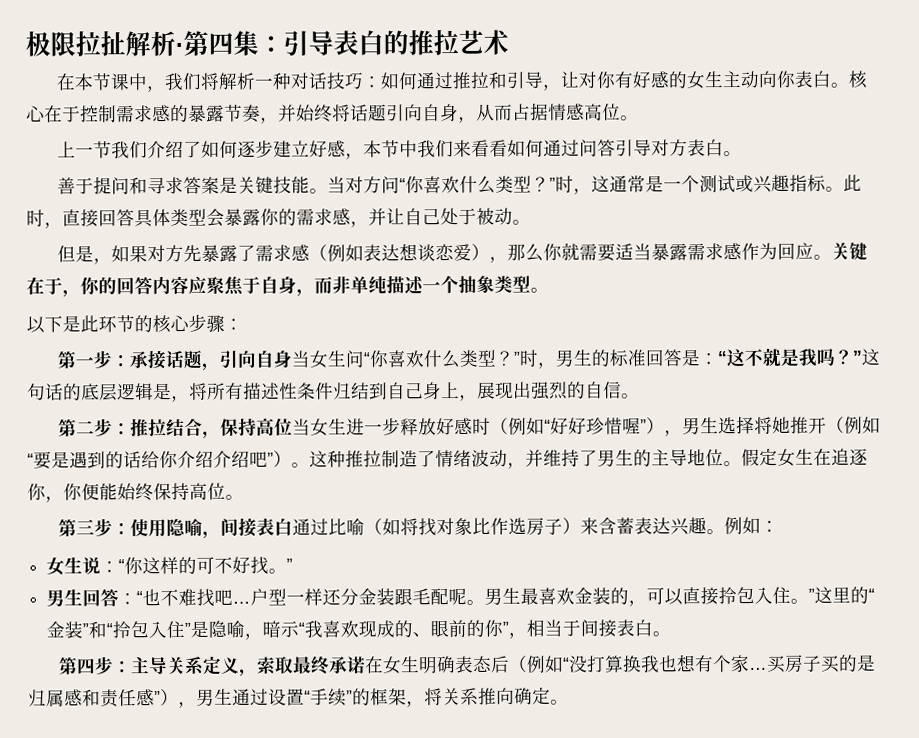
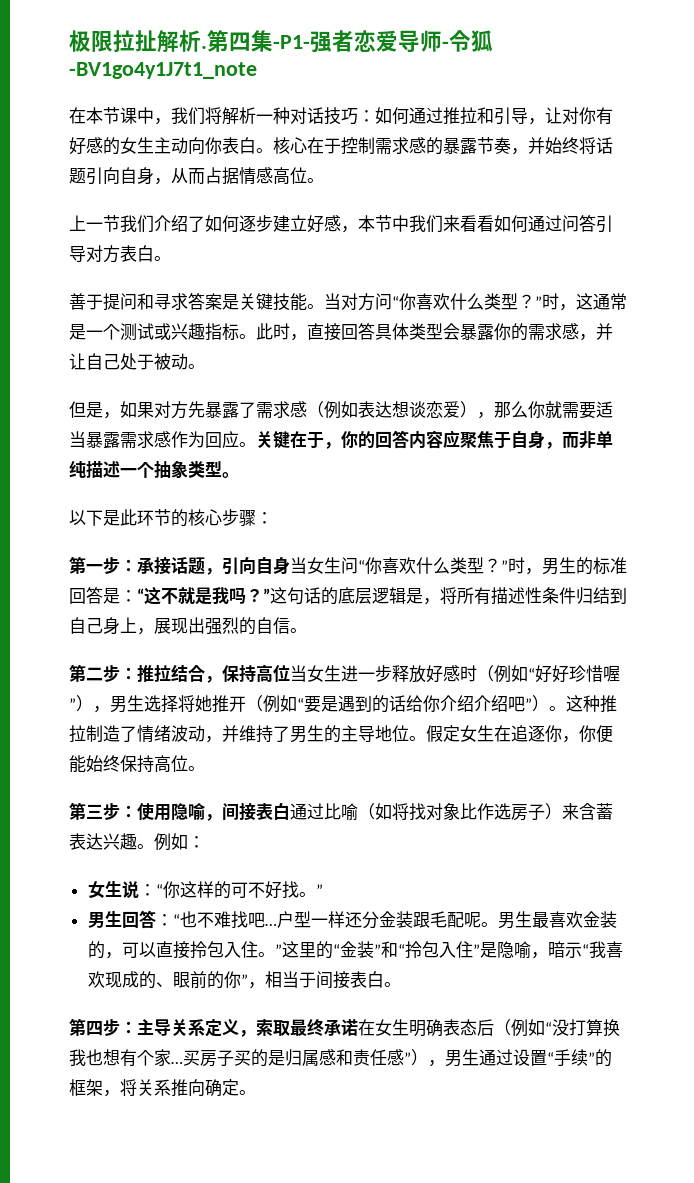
[175,29,509,56] ·第四集：引导表白的推拉艺术 -> [201,30,493,53] [69,62,257,79] .第四集-P1-强者恋爱导师-令狐-BV1go4y1J7t1_note

